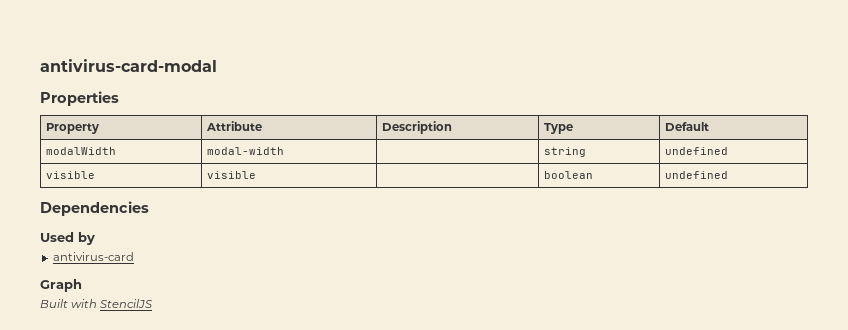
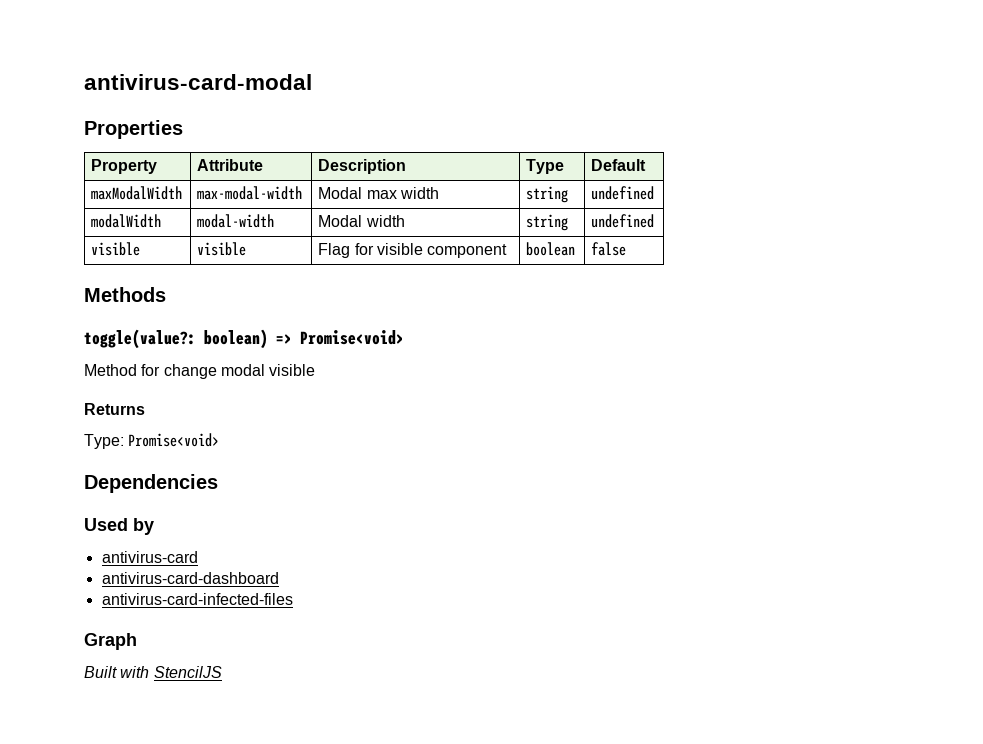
(709, 126) none -> [91,186,183,200] [197,186,303,200] [318,187,440,199] [526,186,569,203] [591,186,655,200] // maxModalWidth | max-modal-width | Modal max width | string | undefined
(284, 151) none -> [318,215,405,227] Modal width
[543,171,593,179] [664,171,728,179] | boolean | undefined -> [318,243,508,258] [526,242,576,256] [591,242,627,256] [84,287,166,302] [84,329,404,349] [84,364,316,379] [84,403,145,415] [84,433,220,449] Flag for visible component | boolean | false // Methods // toggle(value?: boolean) => Promise<void> // Method for change modal visible // Returns // Type: Promise<void>
(134, 256) none -> [101,572,279,584] [101,593,293,605] // antivirus-card-dashboard // antivirus-card-infected-files

